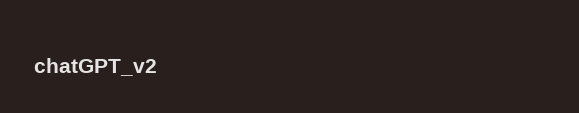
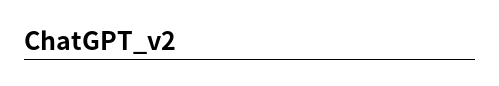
[34,58,157,76] chatGPT_v2 -> [24,30,176,54] ChatGPT_v2

